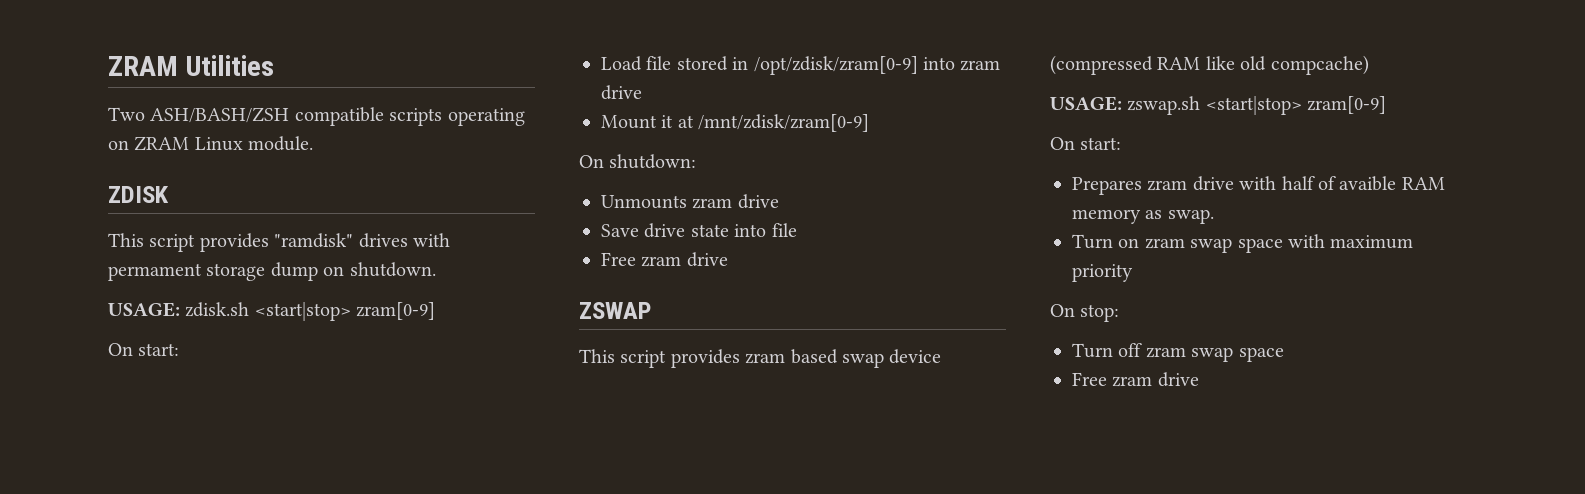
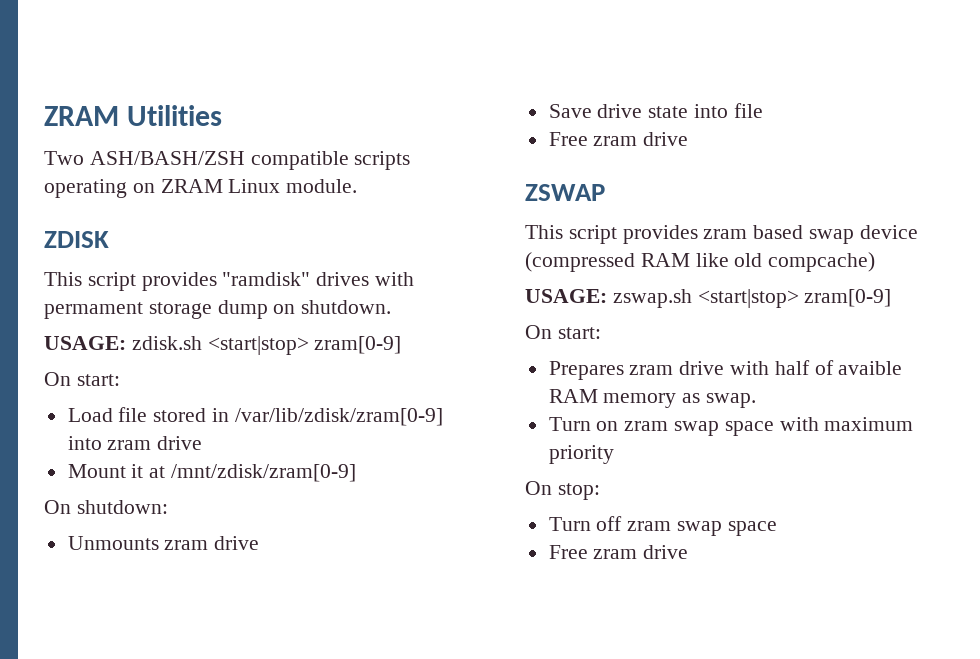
[753,56,918,75] /opt/zdisk/zram[0-9] -> [234,408,443,426] /var/lib/zdisk/zram[0-9]

